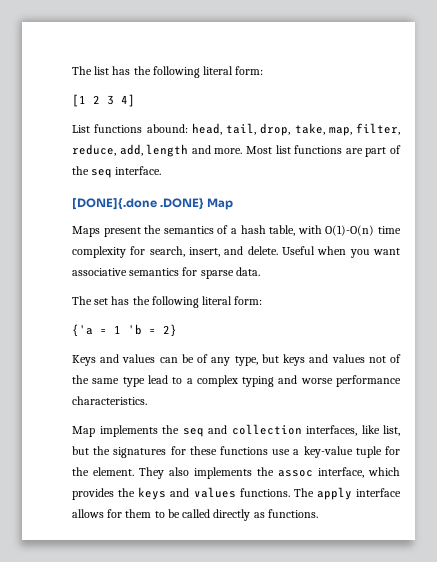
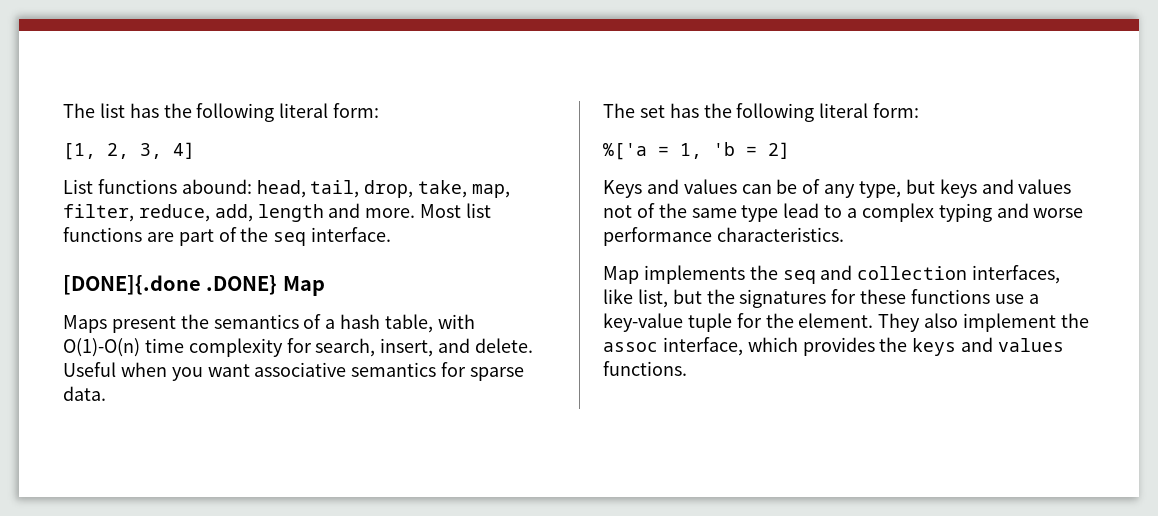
[72,94,114,107] [1 2 3 -> [63,143,162,160] [1, 2, 3,
[72,324,121,337] {'a = 1 -> [603,143,702,160] %['a = 1,
[163,324,177,337] 2} -> [768,142,790,159] 2]
[194,467,252,479] implements -> [963,313,1057,332] implement
[293,487,401,500] [72,509,318,521] The apply interface allows for them to be called directly as functions. -> (687, 368) none

